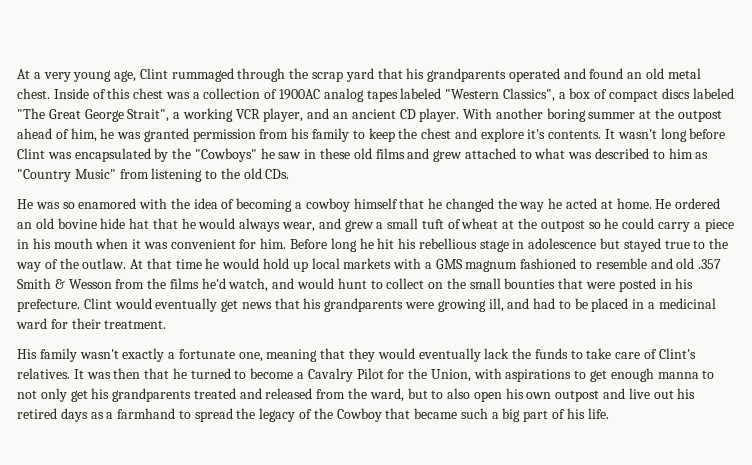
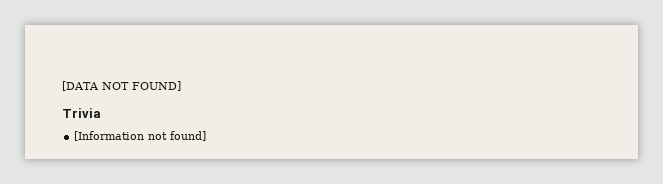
[17,68,701,82] [17,88,734,102] [17,108,722,122] [17,128,726,142] [17,148,709,162] [17,168,290,182] [17,198,721,212] [17,218,734,232] [17,238,729,252] [16,258,722,272] [17,278,694,292] [17,298,716,312] [16,318,167,329] [17,348,696,362] [17,368,715,382] [17,388,696,402] [17,408,609,422] At a very young age, Clint rummaged through the scrap yard that his grandparents operated and found an old metal chest. Inside of this chest was a collection of 1900AC analog tapes labeled "Western Classics", a box of compact discs labeled "The Great George Strait", a working VCR player, and an ancient CD player. With another boring summer at the outpost ahead of him, he was granted permission from his family to keep the chest and explore it's contents. It wasn't long before Clint was encapsulated by the "Cowboys" he saw in these old films and grew attached to what was described to him as "Country Music" from listening to the old CDs. // He was so enamored with the idea of becoming a cowboy himself that he changed the way he acted at home. He ordered an old bovine hide hat that he would always wear, and grew a small tuft of wheat at the outpost so he could carry a piece in his mouth when it was convenient for him. Before long he hit his rebellious stage in adolescence but stayed true to the way of the outlaw. At that time he would hold up local markets with a GMS magnum fashioned to resemble and old .357 Smith & Wesson from the films he'd watch, and would hunt to collect on the small bounties that were posted in his prefecture. Clint would eventually get news that his grandparents were growing ill, and had to be placed in a medicinal ward for their treatment. // His family wasn't exactly a fortunate one, meaning that they would eventually lack the funds to take care of Clint's relatives. It was then that he turned to become a Cavalry Pilot for the Union, with aspirations to get enough manna to not only get his grandparents treated and released from the ward, but to also open his own outpost and live out his retired days as a farmhand to spread the legacy of the Cowboy that became such a big part of his life. -> [62,81,181,91] [62,108,101,118] [74,131,207,141] [DATA NOT FOUND] // Trivia // [Information not found]

